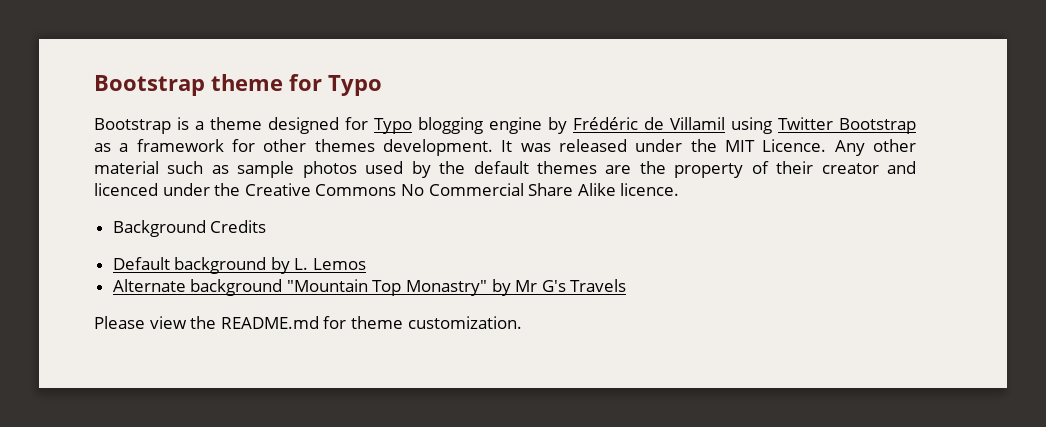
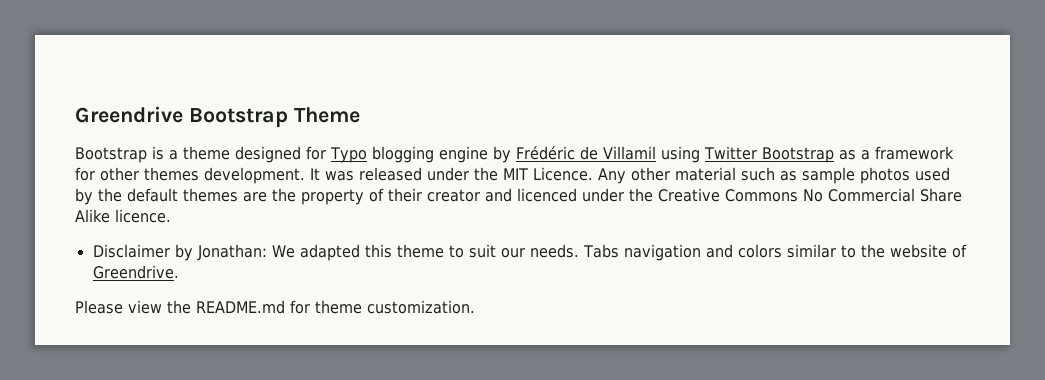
[94,74,382,96] Bootstrap theme for Typo -> [75,106,360,128] Greendrive Bootstrap Theme
[112,220,267,237] [112,257,367,274] [112,279,627,296] Background Credits // Default background by L. Lemos // Alternate background "Mountain Top Monastry" by Mr G's Travels -> [92,244,967,261] [92,265,179,279] Disclaimer by Jonathan: We adapted this theme to suit our needs. Tabs navigation and colors similar to the website of Greendrive.

